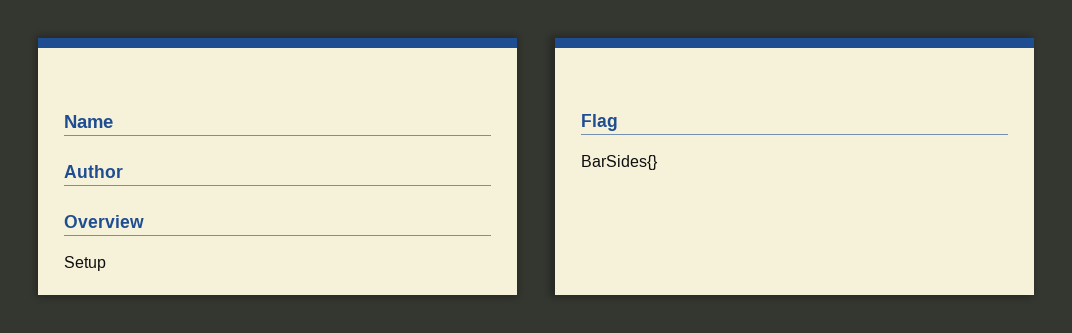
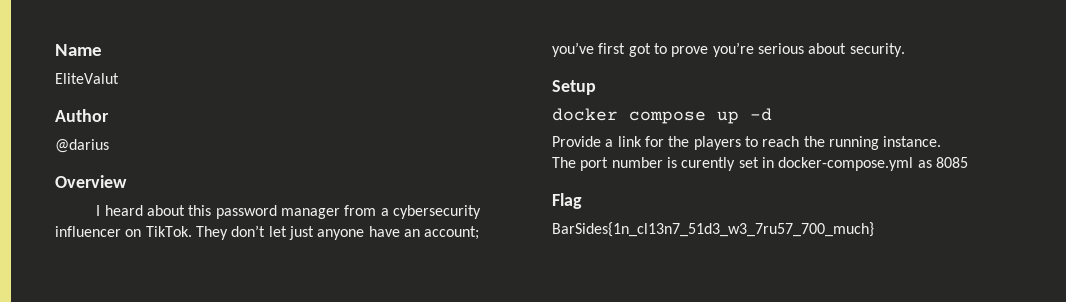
(113, 121) none -> [55,73,119,84] // EliteValut
(123, 171) none -> [55,139,109,153] // @darius
[64,256,106,271] Setup -> [96,205,481,219] [55,225,480,240] [552,42,905,57] [552,80,596,95] [552,108,772,124] [552,136,942,150] [552,157,968,171] I heard about this password manager from a cybersecurity influencer on TikTok. They don’t let just anyone have an account; you’ve first got to prove you’re serious about security. // Setup // docker compose up -d // Provide a link for the players to reach the running instance. // The port number is curently set in docker-compose.yml as 8085
[581,155,658,170] BarSides{} -> [552,222,874,237] BarSides{1n_cl13n7_51d3_w3_7ru57_700_much}

